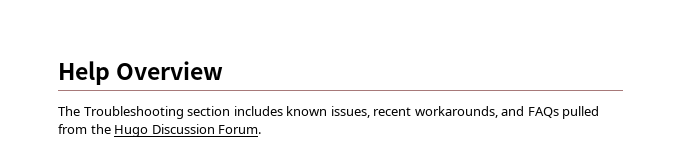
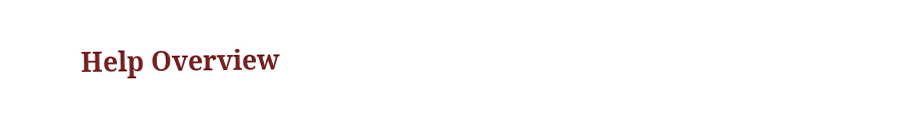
[58,106,600,119] [58,124,262,137] // The Troubleshooting section includes known issues, recent workarounds, and FAQs pulled from the Hugo Discussion Forum. -> (282, 60) none

